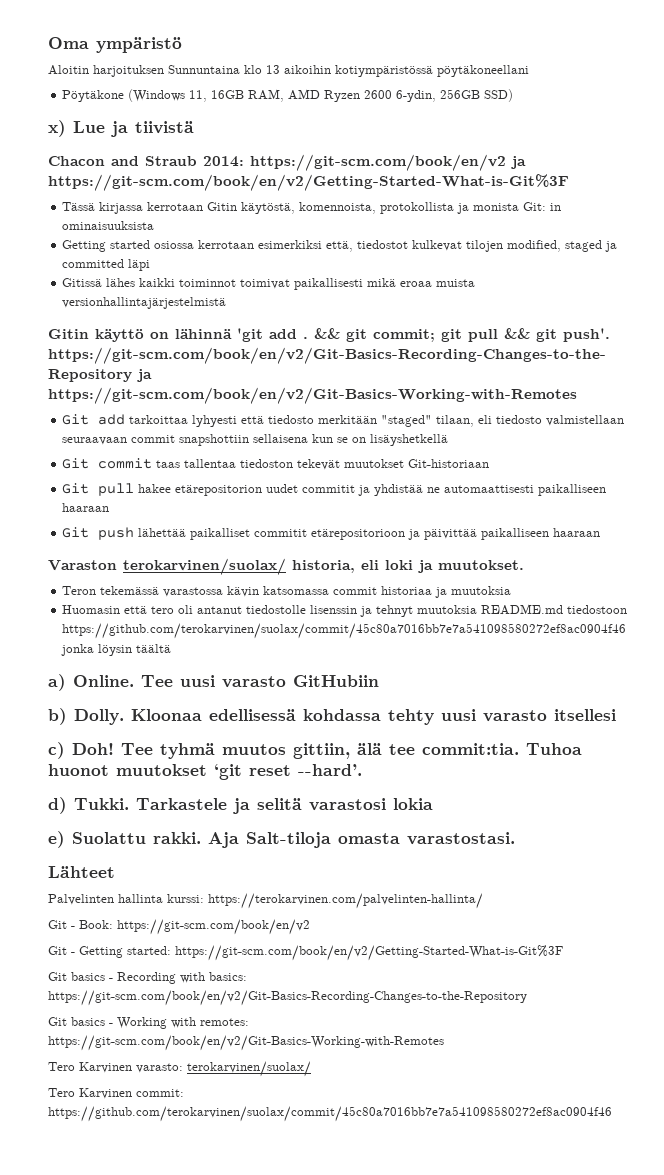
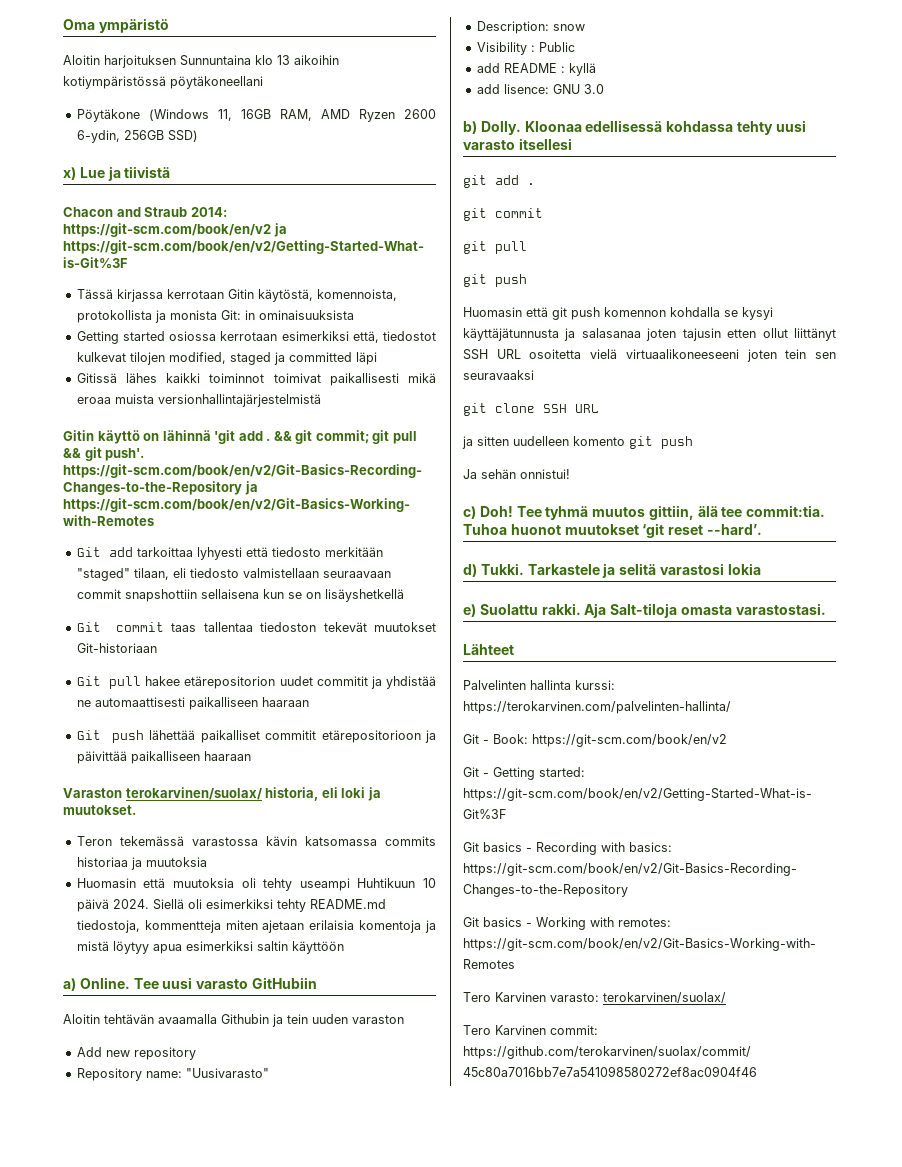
[333,587,378,595] commit -> [385,836,437,846] commits
[151,604,628,617] [62,623,627,639] [61,644,172,656] tero oli antanut tiedostolle lisenssin ja tehnyt muutoksia README.md tiedostoon https://github.com/terokarvinen/suolax/commit/45c80a7016bb7e7a541098580272ef8ac0904f46 jonka löysin täältä -> [172,878,436,891] [76,899,386,912] [76,920,436,933] [76,941,344,954] muutoksia oli tehty useampi Huhtikuun 10 päivä 2024. Siellä oli esimerkiksi tehty README.md tiedostoja, kommentteja miten ajetaan erilaisia komentoja ja mistä löytyy apua esimerkiksi saltin käyttöön
(379, 681) none -> [63,1014,404,1027] [76,1047,196,1060] [76,1068,269,1081] [476,21,585,34] [476,42,575,55] [476,63,596,76] [476,84,604,94] // Aloitin tehtävän avaamalla Githubin ja tein uuden varaston // Add new repository // Repository name: "Uusivarasto" // Description: snow // Visibility : Public // add README : kyllä // add lisence: GNU 3.0
(616, 715) none -> [463,175,535,188] [463,208,543,221] [463,241,527,254] [463,274,527,287] [463,307,773,320] [463,328,836,341] [463,349,836,362] [463,370,534,380] [463,403,599,416] [462,436,693,449] [463,469,570,479] // git add . // git commit // git pull // git push // Huomasin että git push komennon kohdalla se kysyi käyttäjätunnusta ja salasanaa joten tajusin etten ollut liittänyt SSH URL osoitetta vielä virtuaalikoneeseeni joten tein sen seuravaaksi // git clone SSH URL // ja sitten uudelleen komento git push // Ja sehän onnistui!

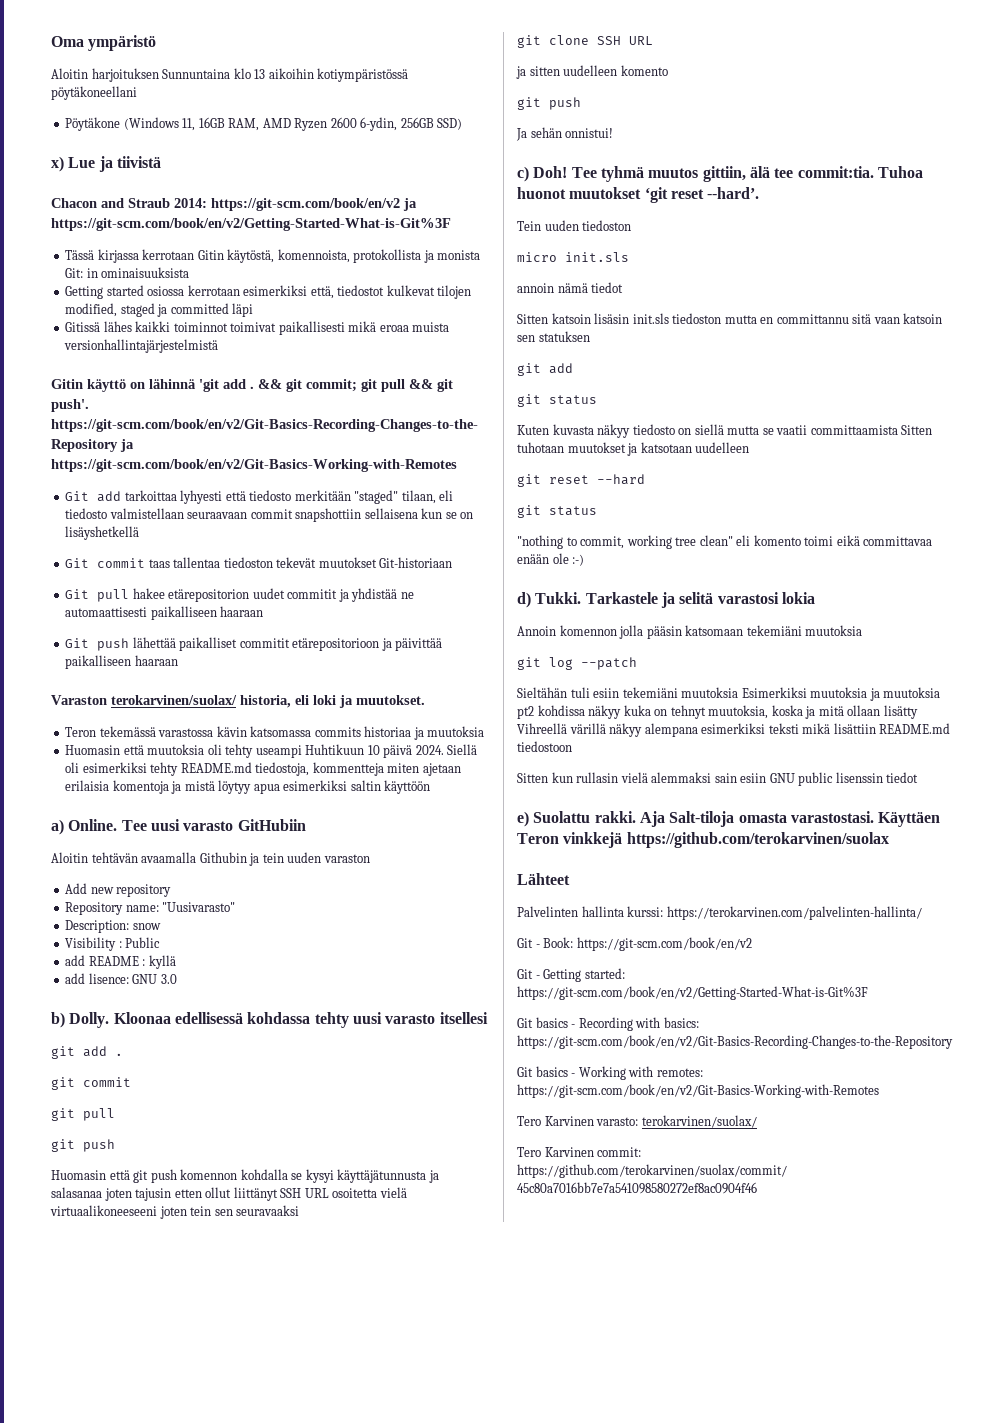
(625, 441) none -> (668, 70) //
(762, 529) none -> [517,220,632,231] [517,252,629,262] [517,282,624,293] [517,313,943,324] [517,331,590,342] [517,363,573,376] [517,394,597,407] [517,424,933,438] [517,442,750,456] [517,474,645,487] [517,505,597,518] [517,535,933,549] [517,553,585,566] // Tein uuden tiedoston // micro init.sls // annoin nämä tiedot // Sitten katsoin lisäsin init.sls tiedoston mutta en committannu sitä vaan katsoin sen statuksen // git add // git status // Kuten kuvasta näkyy tiedosto on siellä mutta se vaatii committaamista Sitten tuhotaan muutokset ja katsotaan uudelleen // git reset --hard // git status // "nothing to commit, working tree clean" eli komento toimi eikä committavaa enään ole :-)
(761, 569) none -> [517,625,863,639] [517,657,637,670] [517,687,941,701] [517,705,918,719] [517,723,951,737] [517,741,572,752] [517,772,919,786] // Annoin komennon jolla pääsin katsomaan tekemiäni muutoksia // git log --patch // Sieltähän tuli esiin tekemiäni muutoksia Esimerkiksi muutoksia ja muutoksia pt2 kohdissa näkyy kuka on tehnyt muutoksia, koska ja mitä ollaan lisätty Vihreellä värillä näkyy alempana esimerkiksi teksti mikä lisättiin README.md tiedostoon // Sitten kun rullasin vielä alemmaksi sain esiin GNU public lisenssin tiedot
(826, 609) none -> [878,812,941,827] [517,832,889,848] Käyttäen Teron vinkkejä https://github.com/terokarvinen/suolax

